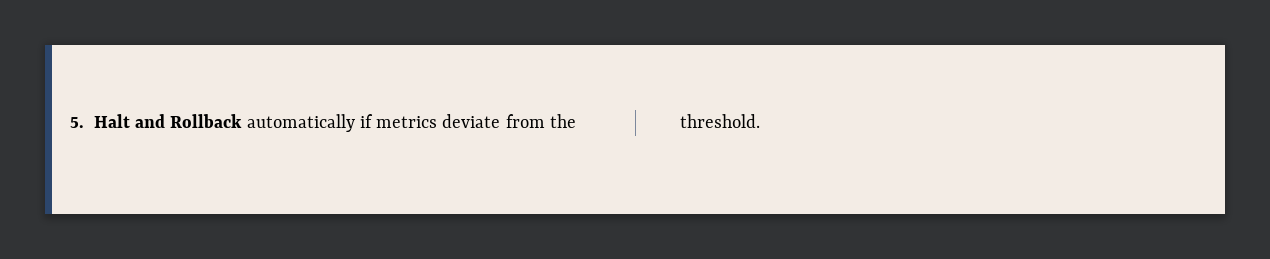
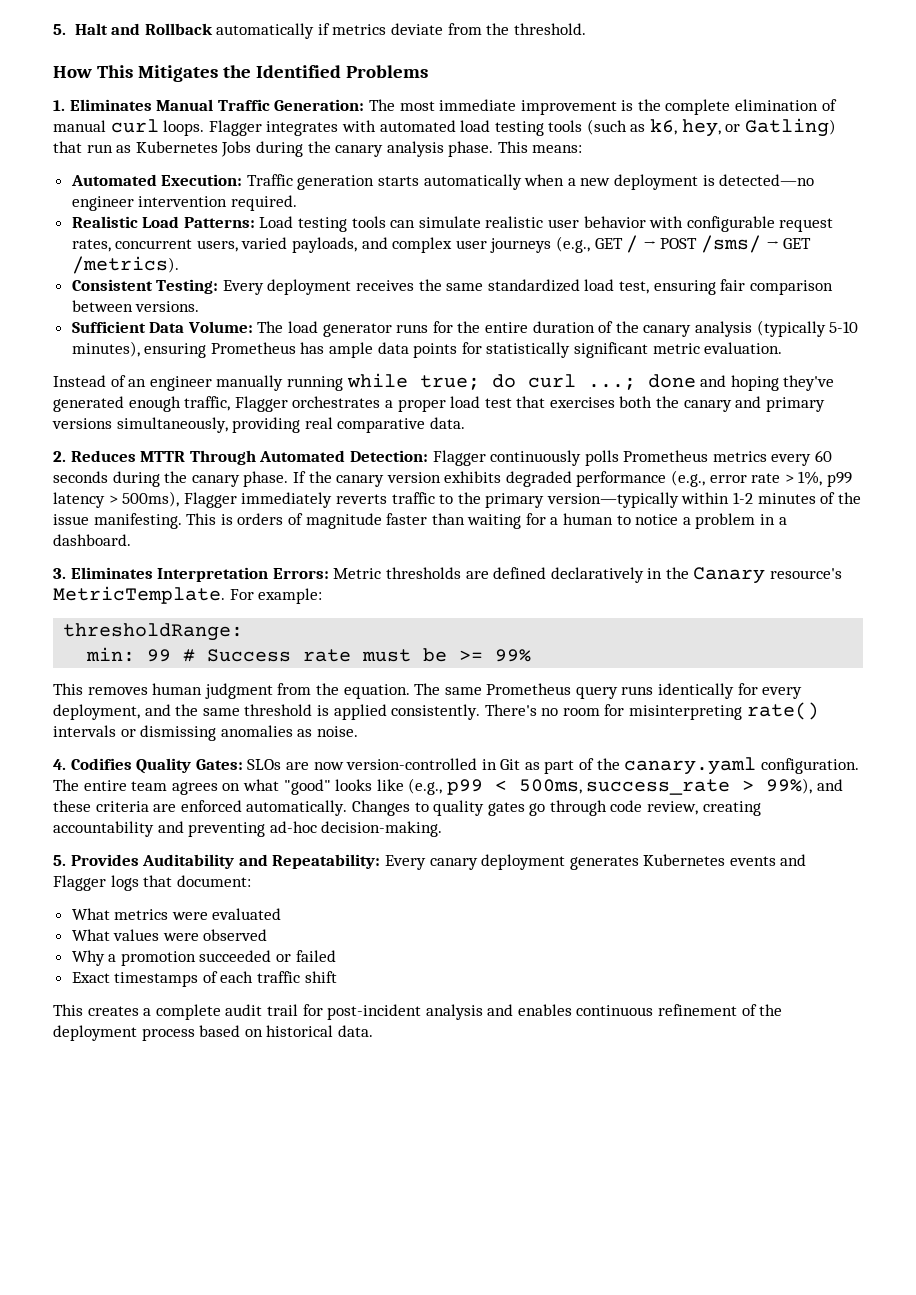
(760, 121) none -> [53,65,428,82] [53,99,837,115] [53,118,836,137] [53,141,583,157] [70,174,815,190] [71,195,297,211] [71,216,834,232] [71,235,812,253] [71,256,179,274] [71,279,833,295] [71,300,200,312] [71,320,859,337] [71,341,783,358] [53,373,835,391] [53,396,825,412] [52,417,465,433] [53,450,833,466] [53,470,853,487] [53,491,861,508] [53,513,787,529] [53,534,131,546] [53,567,843,584] [53,586,323,604] [63,623,244,641] [86,647,532,662] [53,683,803,699] [53,702,819,720] [53,725,358,741] [53,757,859,775] [53,778,844,795] [53,800,761,816] [53,821,443,837] [53,854,807,870] [53,875,251,891] [71,908,282,920] [71,929,268,941] [71,950,336,966] [71,971,337,987] [53,1004,783,1020] [53,1025,373,1041] // How This Mitigates the Identified Problems // 1. Eliminates Manual Traffic Generation: The most immediate improvement is the complete elimination of manual curl loops. Flagger integrates with automated load testing tools (such as k6, hey, or Gatling) that run as Kubernetes Jobs during the canary analysis phase. This means: // Automated Execution: Traffic generation starts automatically when a new deployment is detected—no engineer intervention required. // Realistic Load Patterns: Load testing tools can simulate realistic user behavior with configurable request rates, concurrent users, varied payloads, and complex user journeys (e.g., GET / → POST /sms/ → GET /metrics). // Consistent Testing: Every deployment receives the same standardized load test, ensuring fair comparison between versions. // Sufficient Data Volume: The load generator runs for the entire duration of the canary analysis (typically 5-10 minutes), ensuring Prometheus has ample data points for statistically significant metric evaluation. // Instead of an engineer manually running while true; do curl ...; done and hoping they've generated enough traffic, Flagger orchestrates a proper load test that exercises both the canary and primary versions simultaneously, providing real comparative data. // 2. Reduces MTTR Through Automated Detection: Flagger continuously polls Prometheus metrics every 60 seconds during the canary phase. If the canary version exhibits degraded performance (e.g., error rate > 1%, p99 latency > 500ms), Flagger immediately reverts traffic to the primary version—typically within 1-2 minutes of the issue manifesting. This is orders of magnitude faster than waiting for a human to notice a problem in a dashboard. // 3. Eliminates Interpretation Errors: Metric thresholds are defined declaratively in the Canary resource's MetricTemplate. For example: // thresholdRange: // min: 99 # Success rate must be >= 99% // This removes human judgment from the equation. The same Prometheus query runs identically for every deployment, and the same threshold is applied consistently. There's no room for misinterpreting rate() intervals or dismissing anomalies as noise. // 4. Codifies Quality Gates: SLOs are now version-controlled in Git as part of the canary.yaml configuration. The entire team agrees on what "good" looks like (e.g., p99 < 500ms, success_rate > 99%), and these criteria are enforced automatically. Changes to quality gates go through code review, creating accountability and preventing ad-hoc decision-making. // 5. Provides Auditability and Repeatability: Every canary deployment generates Kubernetes events and Flagger logs that document: // What metrics were evaluated // What values were observed // Why a promotion succeeded or failed // Exact timestamps of each traffic shift // This creates a complete audit trail for post-incident analysis and enables continuous refinement of the deployment process based on historical data.

